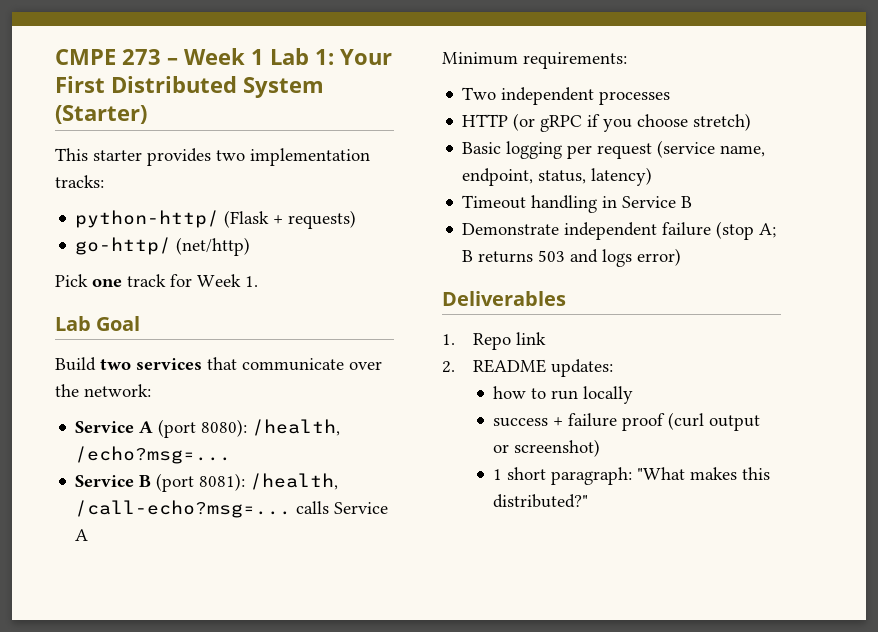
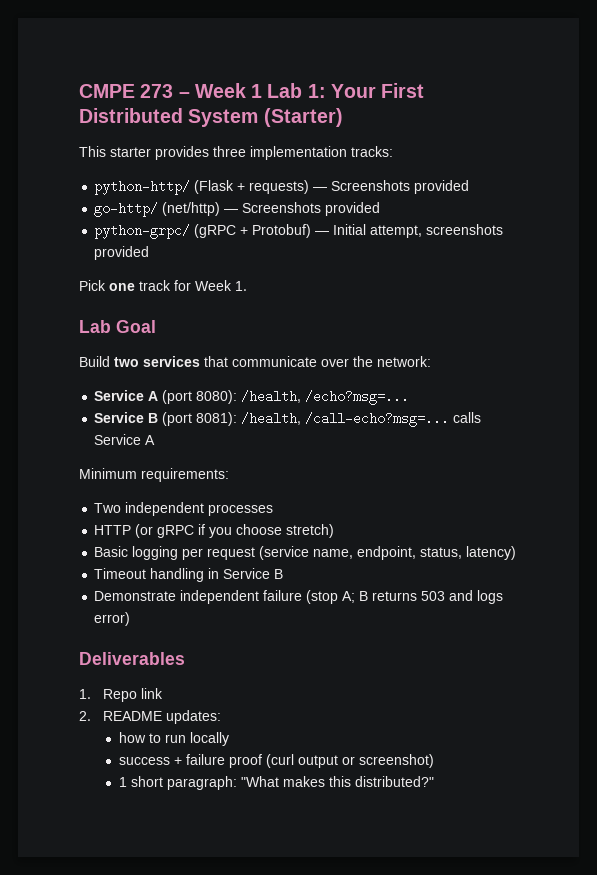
[216,150,245,161] two -> [213,146,246,157] three
(357, 219) none -> [313,180,470,194] — Screenshots provided
(251, 246) none -> [224,202,381,216] [94,224,504,239] [94,246,150,260] — Screenshots provided // python-grpc/ (gRPC + Protobuf) — Initial attempt, screenshots provided

